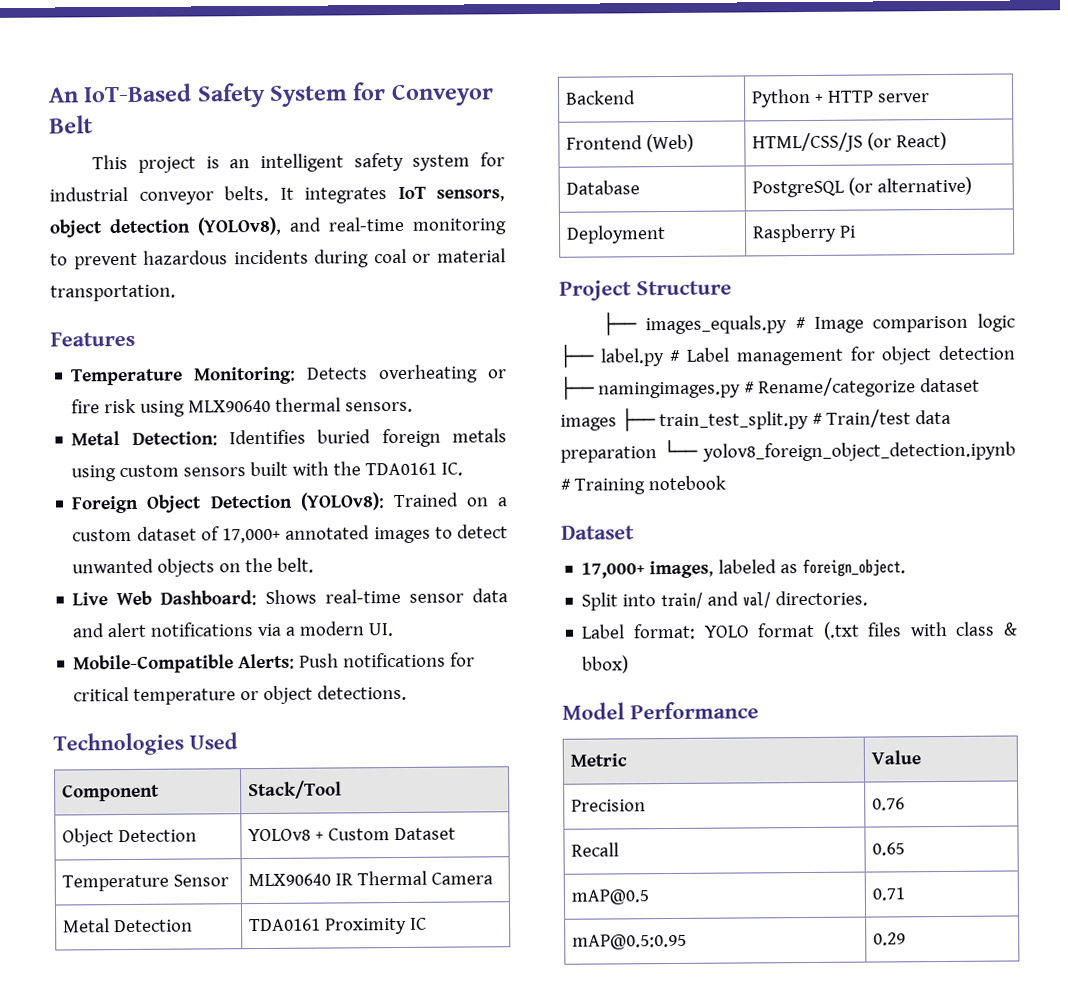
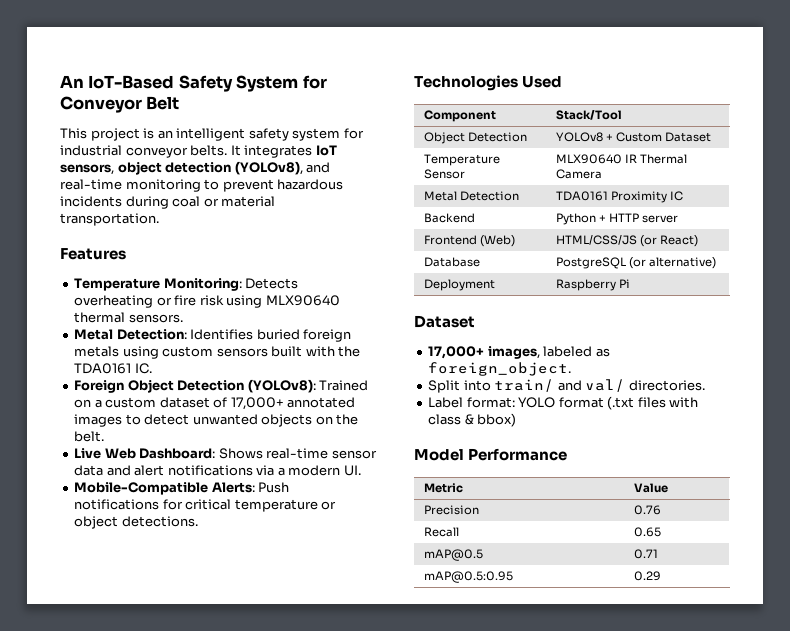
[559,280,732,301] [602,312,1015,336] [559,344,1015,368] [560,376,980,400] [560,408,951,432] [560,439,1016,463] [560,475,726,495] // Project Structure // ├── images_equals.py # Image comparison logic ├── label.py # Label management for object detection ├── namingimages.py # Rename/categorize dataset images ├── train_test_split.py # Train/test data preparation └── yolov8_foreign_object_detection.ipynb # Training notebook -> (630, 283) none

